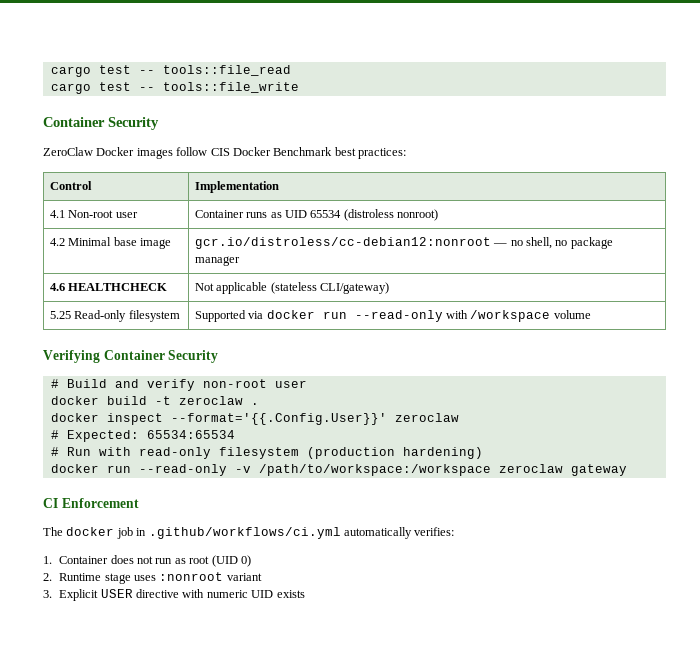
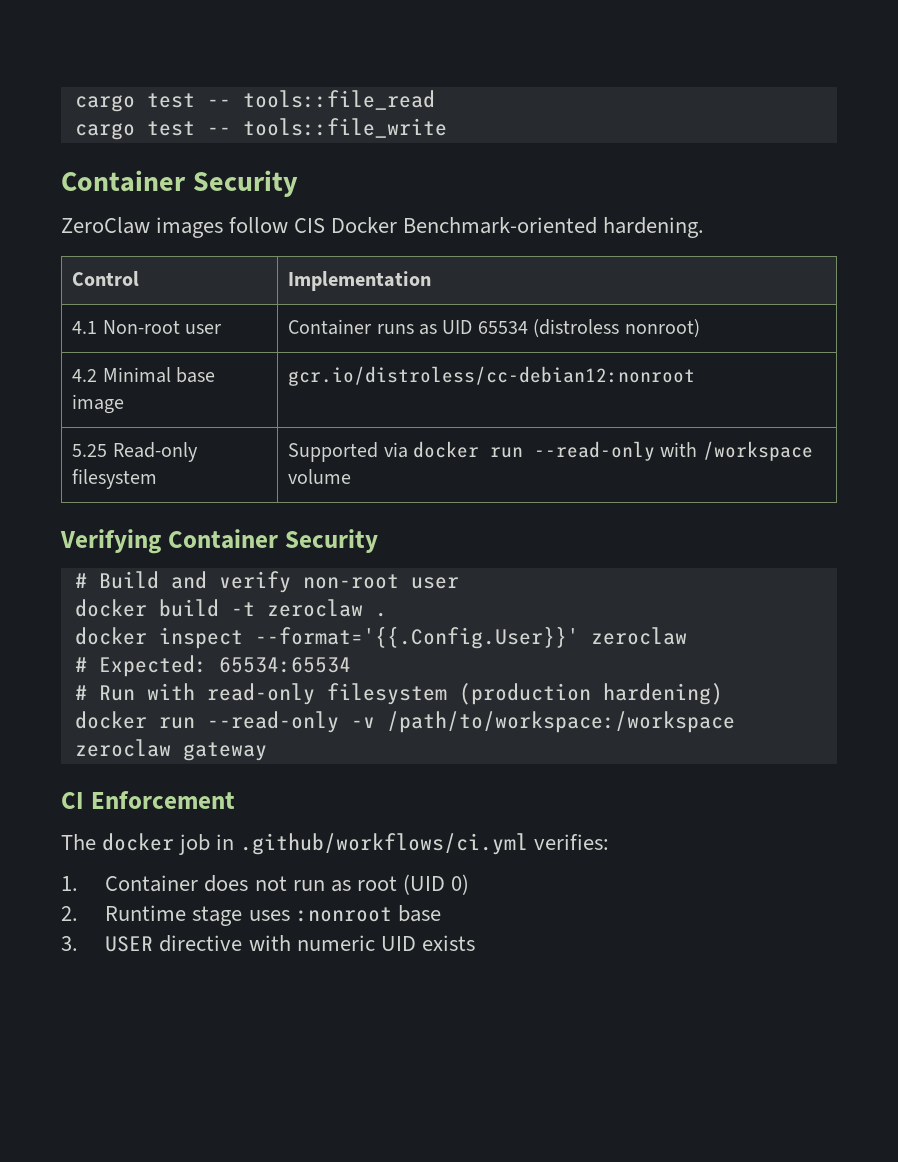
[96,147,135,156] Docker -> (150, 225) none
[273,147,406,159] Benchmark best practices: -> [403,217,705,238] Benchmark-oriented hardening.
[493,237,613,249] [194,256,240,266] [49,283,168,291] [194,282,390,294] — no shell, no package manager // 4.6 HEALTHCHECK | Not applicable (stateless CLI/gateway) -> (696, 376) none
[343,527,412,539] automatically -> (529, 844) none
[226,573,262,581] variant -> [397,905,441,922] base
[59,589,99,601] Explicit -> (78, 943) none

